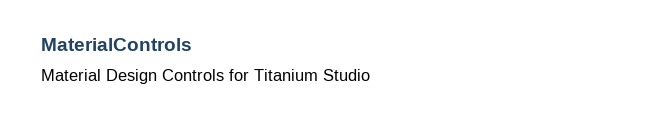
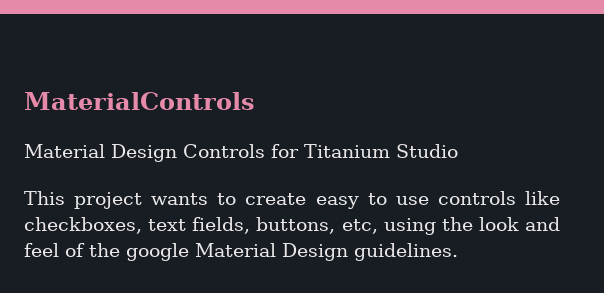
(370, 75) none -> [24,191,560,209] [24,217,560,235] [24,243,458,261] // This project wants to create easy to use controls like checkboxes, text fields, buttons, etc, using the look and feel of the google Material Design guidelines.

